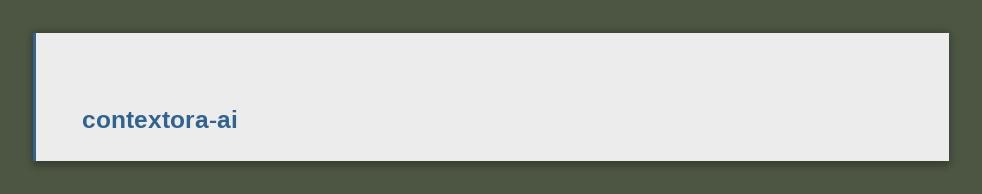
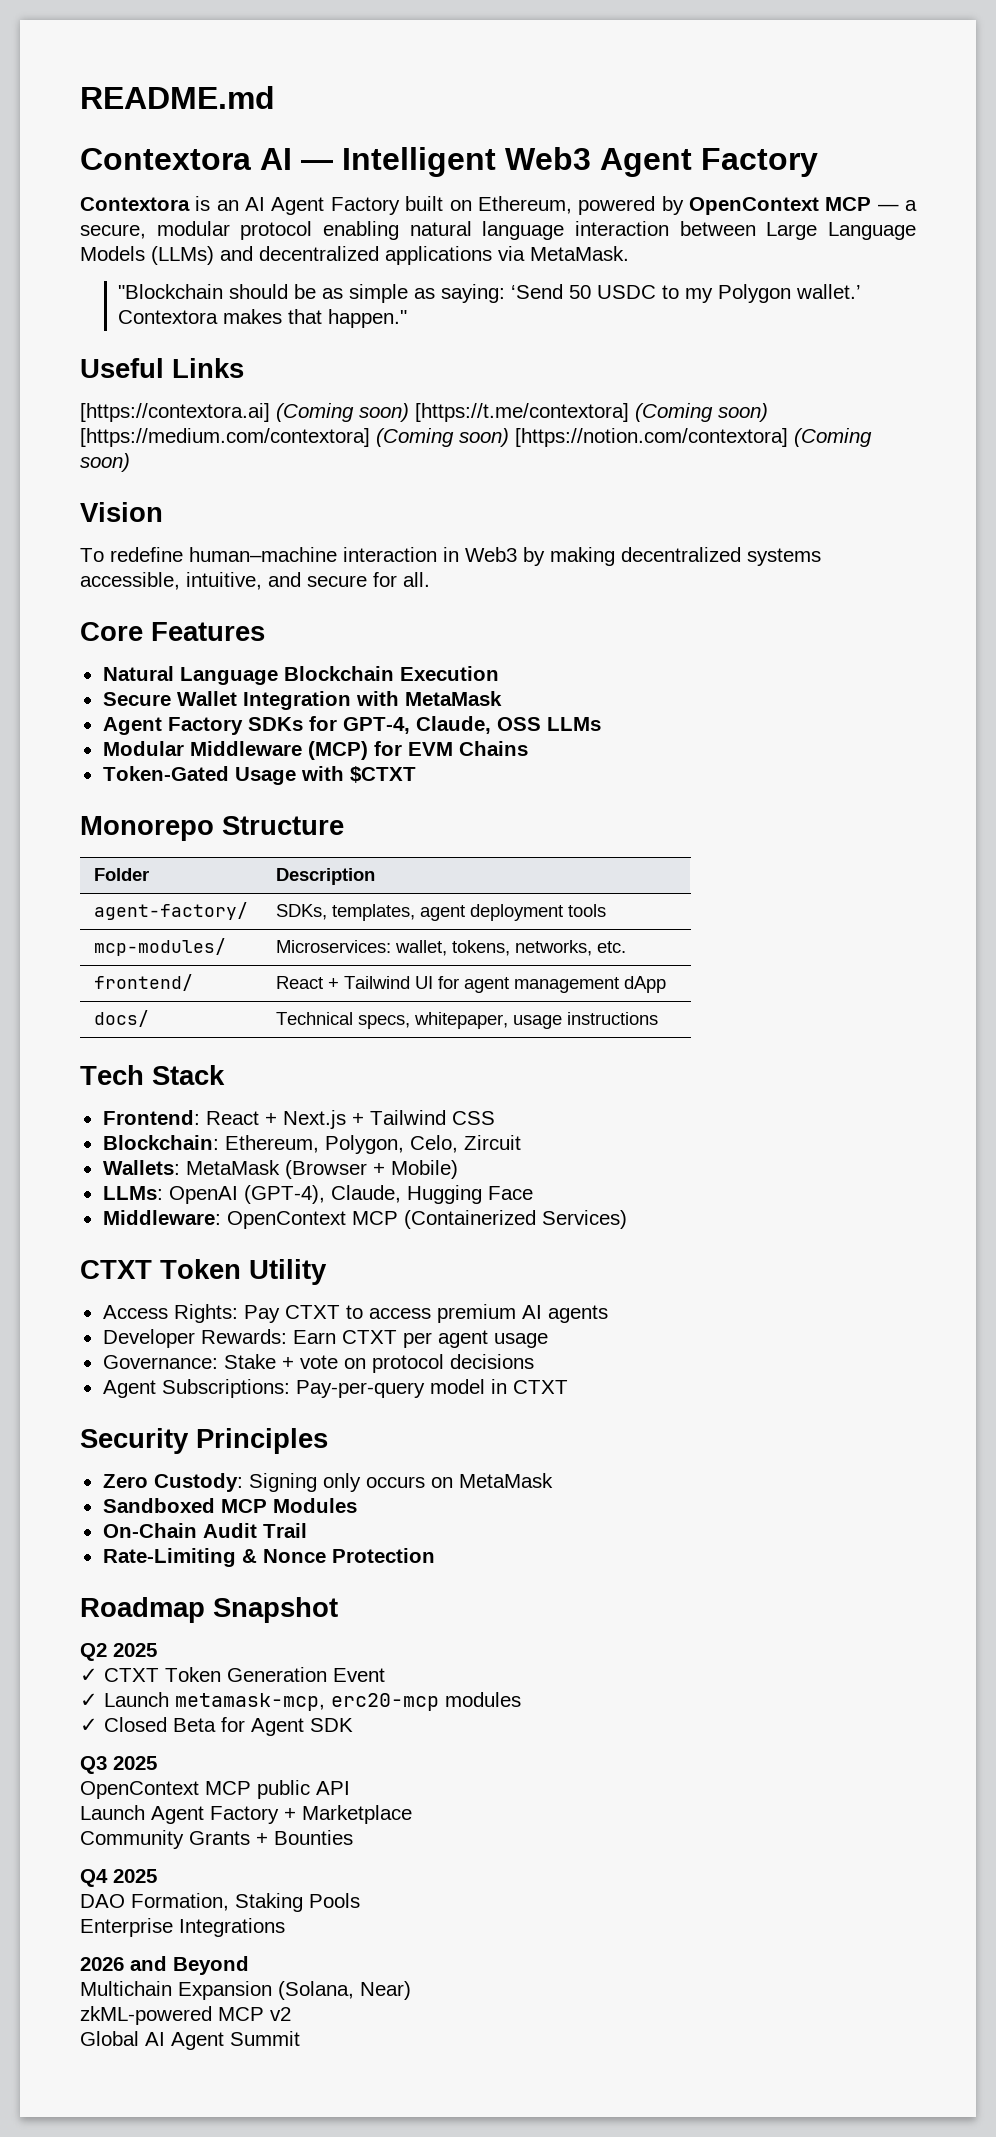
[82,110,238,128] contextora-ai -> [80,86,275,109] [80,147,818,177] [80,196,918,215] [80,221,916,240] [80,246,629,265] [117,284,861,303] [117,309,407,328] [80,358,244,378] [80,403,768,422] [80,428,872,447] [80,453,130,472] [80,502,163,522] [80,547,821,566] [80,572,430,590] [80,622,265,641] [102,666,499,685] [102,691,502,710] [102,716,601,735] [102,741,528,760] [102,766,416,785] [80,816,344,841] [93,868,149,881] [275,868,375,885] [93,902,248,920] [275,904,606,921] [93,938,226,956] [275,940,626,956] [93,974,193,991] [275,976,666,993] [93,1010,149,1027] [275,1012,658,1029] [80,1065,225,1085] [102,1110,495,1129] [102,1135,521,1154] [102,1160,458,1179] [102,1185,533,1204] [102,1210,627,1229] [80,1259,327,1285] [102,1304,608,1323] [102,1329,548,1348] [102,1354,534,1373] [102,1379,568,1398] [80,1428,328,1454] [102,1473,553,1492] [102,1498,357,1513] [102,1523,307,1538] [102,1548,435,1567] [80,1597,338,1623] [80,1643,157,1661] [80,1667,385,1682] [80,1692,521,1711] [80,1717,353,1736] [80,1756,157,1774] [80,1780,350,1799] [80,1805,412,1824] [80,1830,353,1849] [80,1869,157,1887] [80,1893,360,1912] [80,1918,285,1937] [80,1956,249,1975] [80,1981,411,2000] [80,2006,291,2025] [80,2031,300,2050] README.md // Contextora AI — Intelligent Web3 Agent Factory // Contextora is an AI Agent Factory built on Ethereum, powered by OpenContext MCP — a secure, modular protocol enabling natural language interaction between Large Language Models (LLMs) and decentralized applications via MetaMask. // "Blockchain should be as simple as saying: ‘Send 50 USDC to my Polygon wallet.’ Contextora makes that happen." // Useful Links // [https://contextora.ai] (Coming soon) [https://t.me/contextora] (Coming soon) [https://medium.com/contextora] (Coming soon) [https://notion.com/contextora] (Coming soon) // Vision // To redefine human–machine interaction in Web3 by making decentralized systems accessible, intuitive, and secure for all. // Core Features // Natural Language Blockchain Execution // Secure Wallet Integration with MetaMask // Agent Factory SDKs for GPT-4, Claude, OSS LLMs // Modular Middleware (MCP) for EVM Chains // Token-Gated Usage with $CTXT // Monorepo Structure // Folder | Description // agent-factory/ | SDKs, templates, agent deployment tools // mcp-modules/ | Microservices: wallet, tokens, networks, etc. // frontend/ | React + Tailwind UI for agent management dApp // docs/ | Technical specs, whitepaper, usage instructions // Tech Stack // Frontend: React + Next.js + Tailwind CSS // Blockchain: Ethereum, Polygon, Celo, Zircuit // Wallets: MetaMask (Browser + Mobile) // LLMs: OpenAI (GPT-4), Claude, Hugging Face // Middleware: OpenContext MCP (Containerized Services) // CTXT Token Utility // Access Rights: Pay CTXT to access premium AI agents // Developer Rewards: Earn CTXT per agent usage // Governance: Stake + vote on protocol decisions // Agent Subscriptions: Pay-per-query model in CTXT // Security Principles // Zero Custody: Signing only occurs on MetaMask // Sandboxed MCP Modules // On-Chain Audit Trail // Rate-Limiting & Nonce Protection // Roadmap Snapshot // Q2 2025 // ✓ CTXT Token Generation Event // ✓ Launch metamask-mcp, erc20-mcp modules // ✓ Closed Beta for Agent SDK // Q3 2025 // OpenContext MCP public API // Launch Agent Factory + Marketplace // Community Grants + Bounties // Q4 2025 // DAO Formation, Staking Pools // Enterprise Integrations // 2026 and Beyond // Multichain Expansion (Solana, Near) // zkML-powered MCP v2 // Global AI Agent Summit

